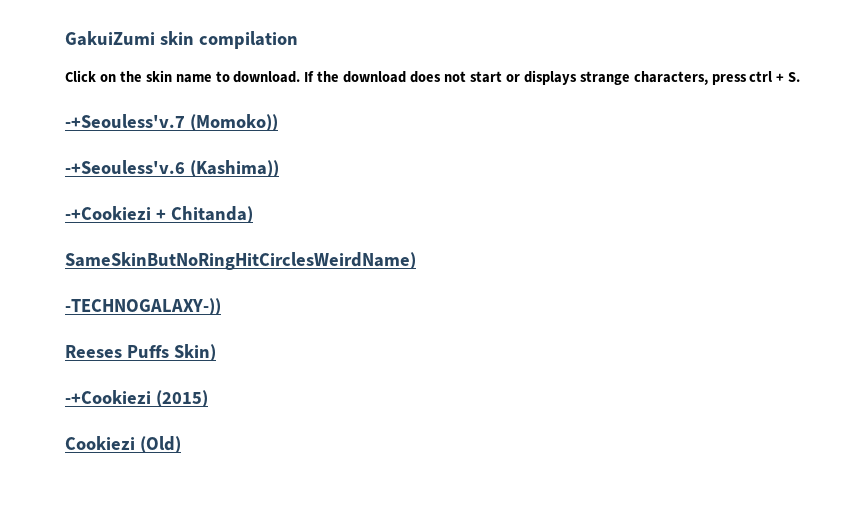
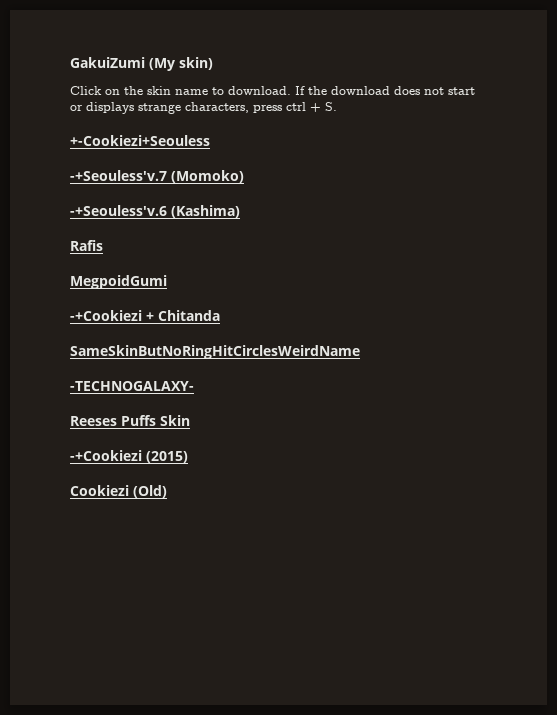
[159,31,298,49] skin compilation -> [149,57,213,71] (My skin)
(801, 77) none -> [70,135,210,146] // +-Cookiezi+Seouless
[189,114,278,131] (Momoko)) -> [171,170,244,183] (Momoko)
[189,160,279,177] (Kashima)) -> [171,205,240,218] [70,240,103,251] [70,275,167,289] (Kashima) // Rafis // MegpoidGumi
[170,206,253,223] [65,252,416,270] [65,298,221,315] Chitanda) // SameSkinButNoRingHitCirclesWeirdName) // -TECHNOGALAXY-)) -> [158,310,220,321] [70,345,360,359] [70,381,194,391] Chitanda // SameSkinButNoRingHitCirclesWeirdName // -TECHNOGALAXY-
[173,344,216,361] Skin) -> [160,415,190,426] Skin

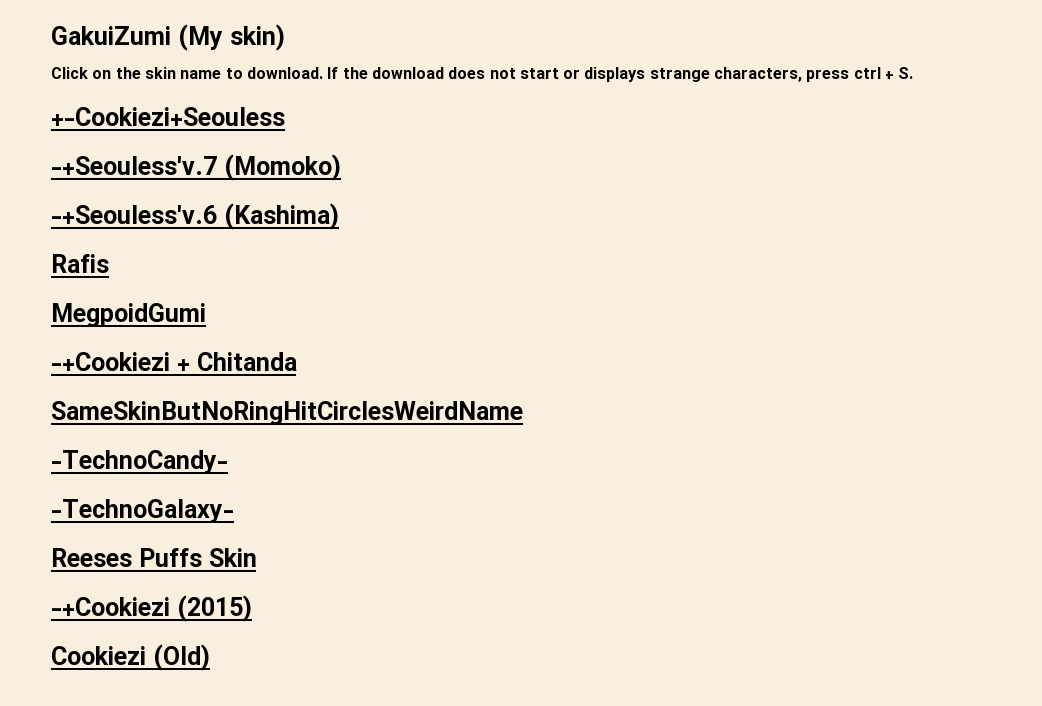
[70,381,194,391] -TECHNOGALAXY- -> [51,450,228,474] [51,499,234,523] -TechnoCandy- // -TechnoGalaxy-

